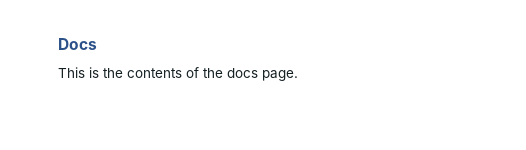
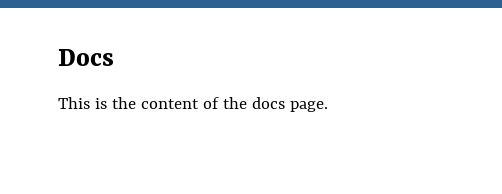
[127,68,182,78] contents -> [140,99,199,109] content

